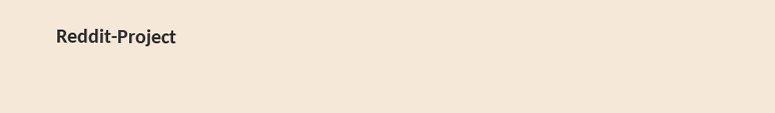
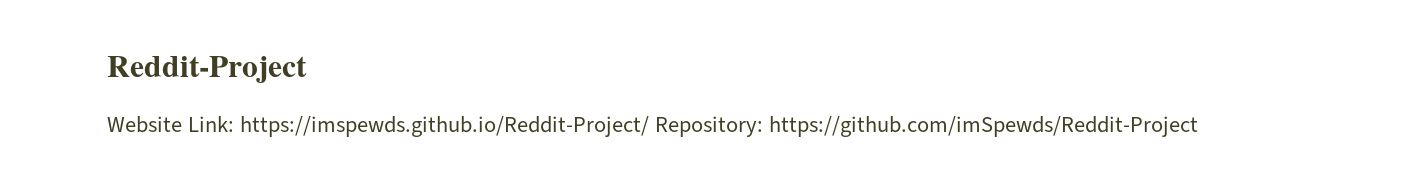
(177, 37) none -> [107,116,1199,137] // Website Link: https://imspewds.github.io/Reddit-Project/ Repository: https://github.com/imSpewds/Reddit-Project

